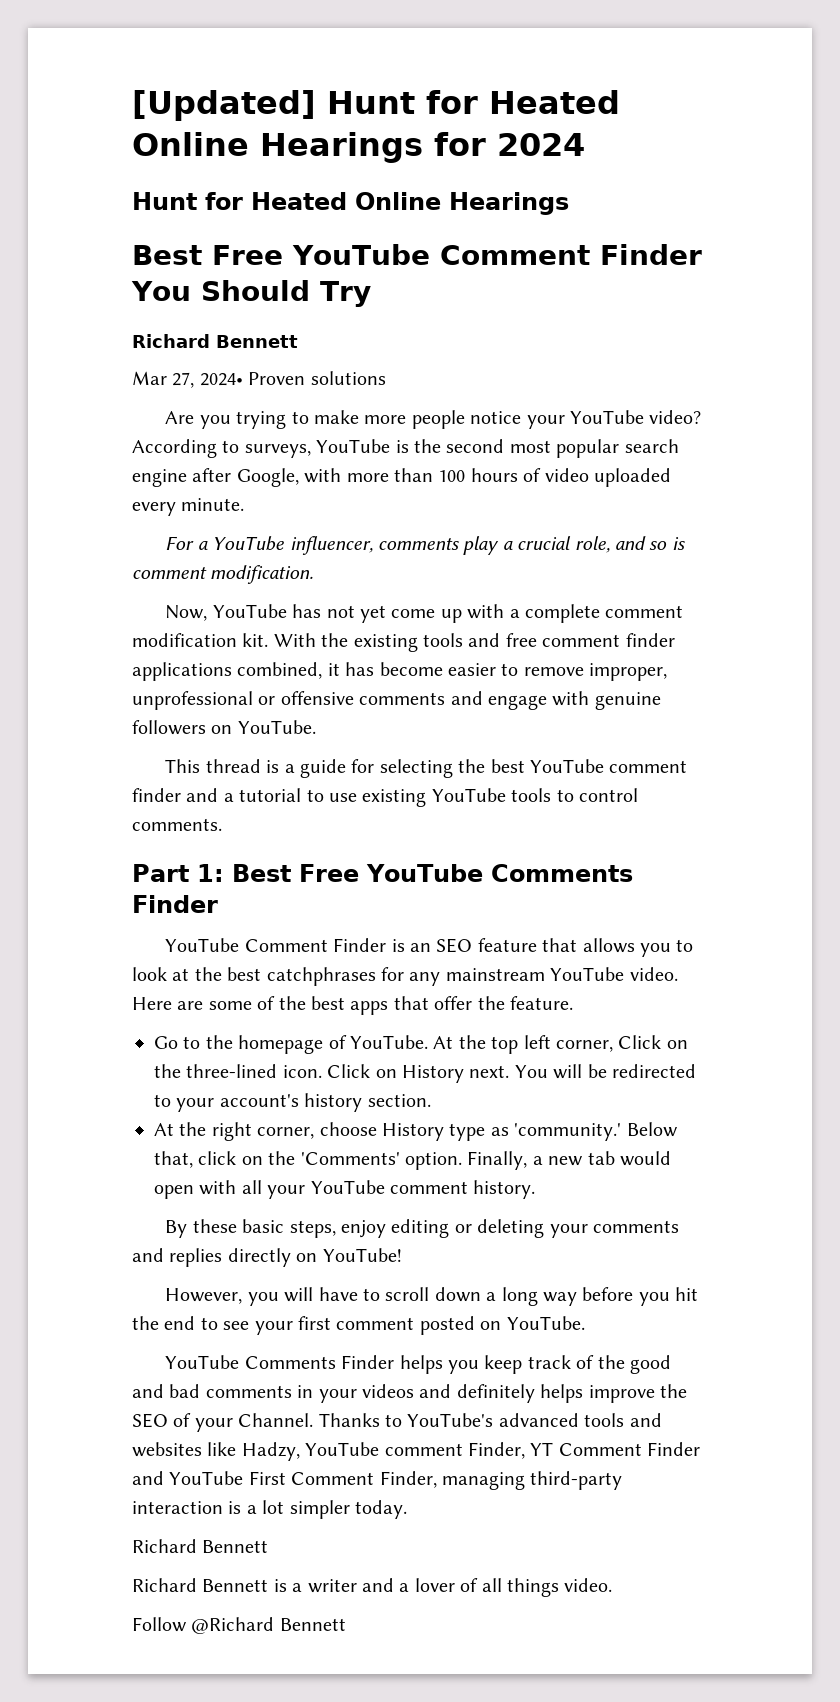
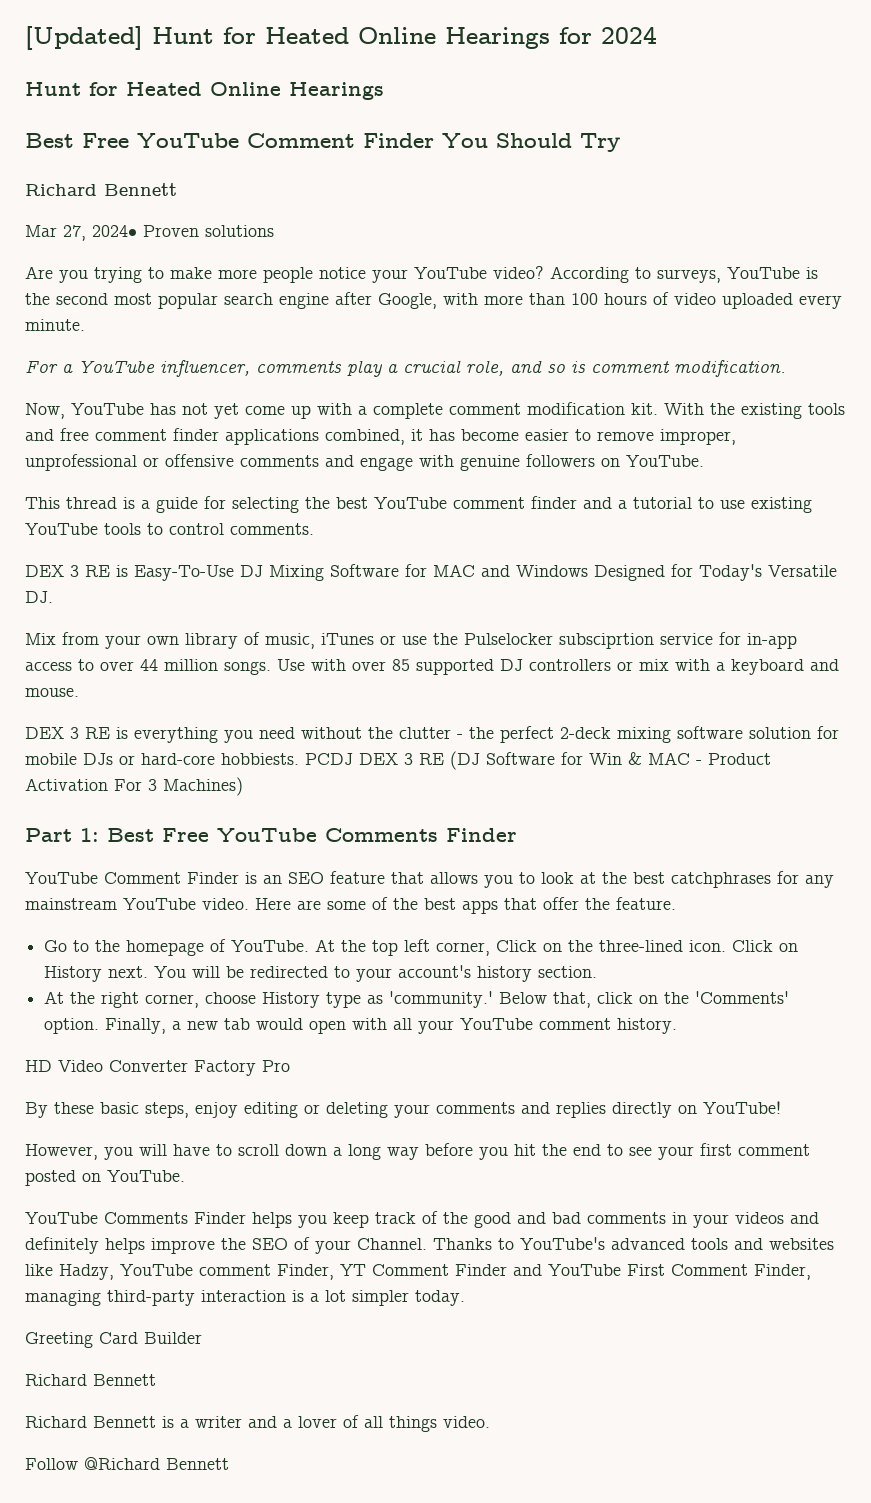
(222, 824) none -> [25,564,837,581] [25,591,53,603] [25,632,797,649] [25,659,839,675] [25,688,79,697] [25,726,839,743] [25,751,771,770] [25,777,243,796] // DEX 3 RE is Easy-To-Use DJ Mixing Software for MAC and Windows Designed for Today's Versatile DJ. // Mix from your own library of music, iTunes or use the Pulselocker subsciprtion service for in-app access to over 44 million songs. Use with over 85 supported DJ controllers or mix with a keyboard and mouse. // DEX 3 RE is everything you need without the clutter - the perfect 2-deck mixing software solution for mobile DJs or hard-core hobbiests. PCDJ DEX 3 RE (DJ Software for Win & MAC - Product Activation For 3 Machines)
(536, 1189) none -> [25,1060,290,1076] // HD Video Converter Factory Pro
(407, 1509) none -> [25,1332,202,1348] // Greeting Card Builder

